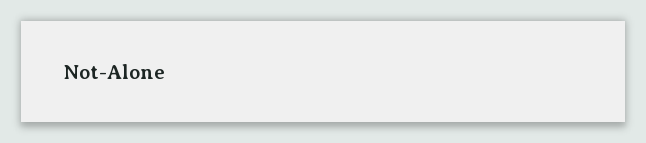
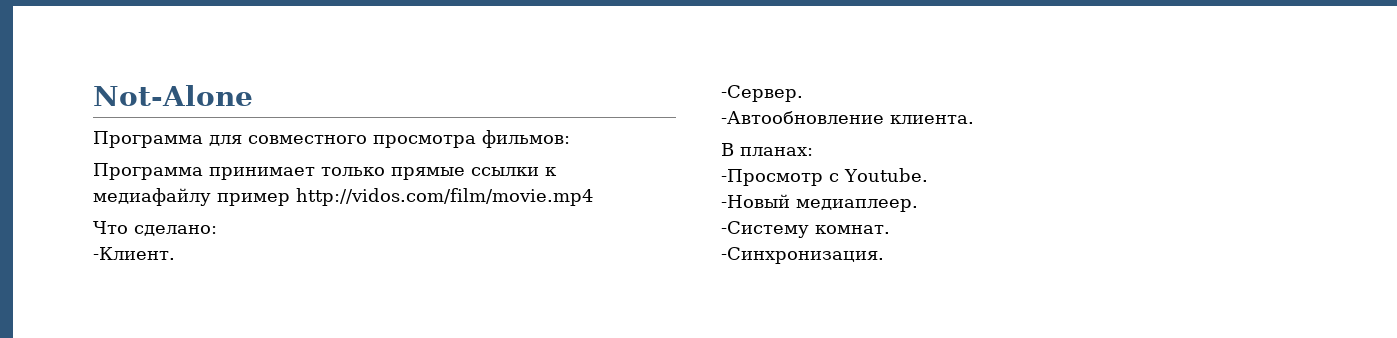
(165, 71) none -> [93,130,570,148] [93,163,557,180] [93,188,593,206] [93,221,217,236] [93,247,175,260] [721,85,803,102] [721,111,974,124] [721,143,813,156] [721,168,928,186] [721,194,918,212] [721,221,890,238] [721,247,884,264] // Программа для совместного просмотра фильмов: // Программа принимает только прямые ссылки к медиафайлу пример http://vidos.com/film/movie.mp4 // Что сделано: // -Клиент. // -Сервер. // -Автообновление клиента. // В планах: // -Просмотр с Youtube. // -Новый медиаплеер. // -Систему комнат. // -Синхронизация.

